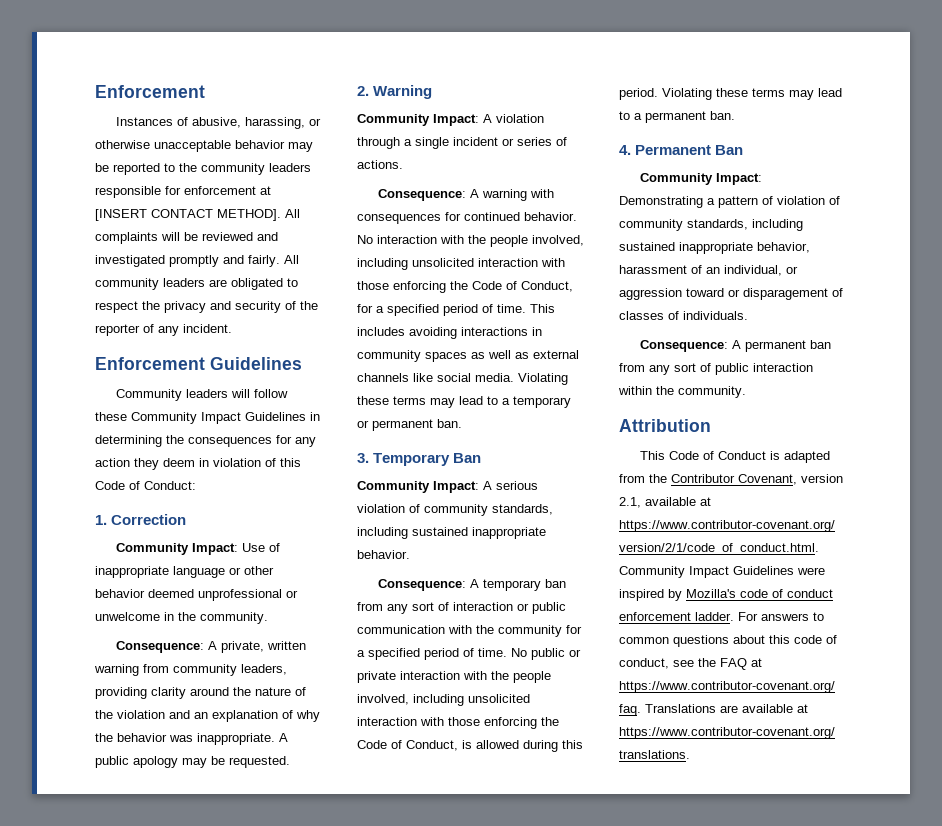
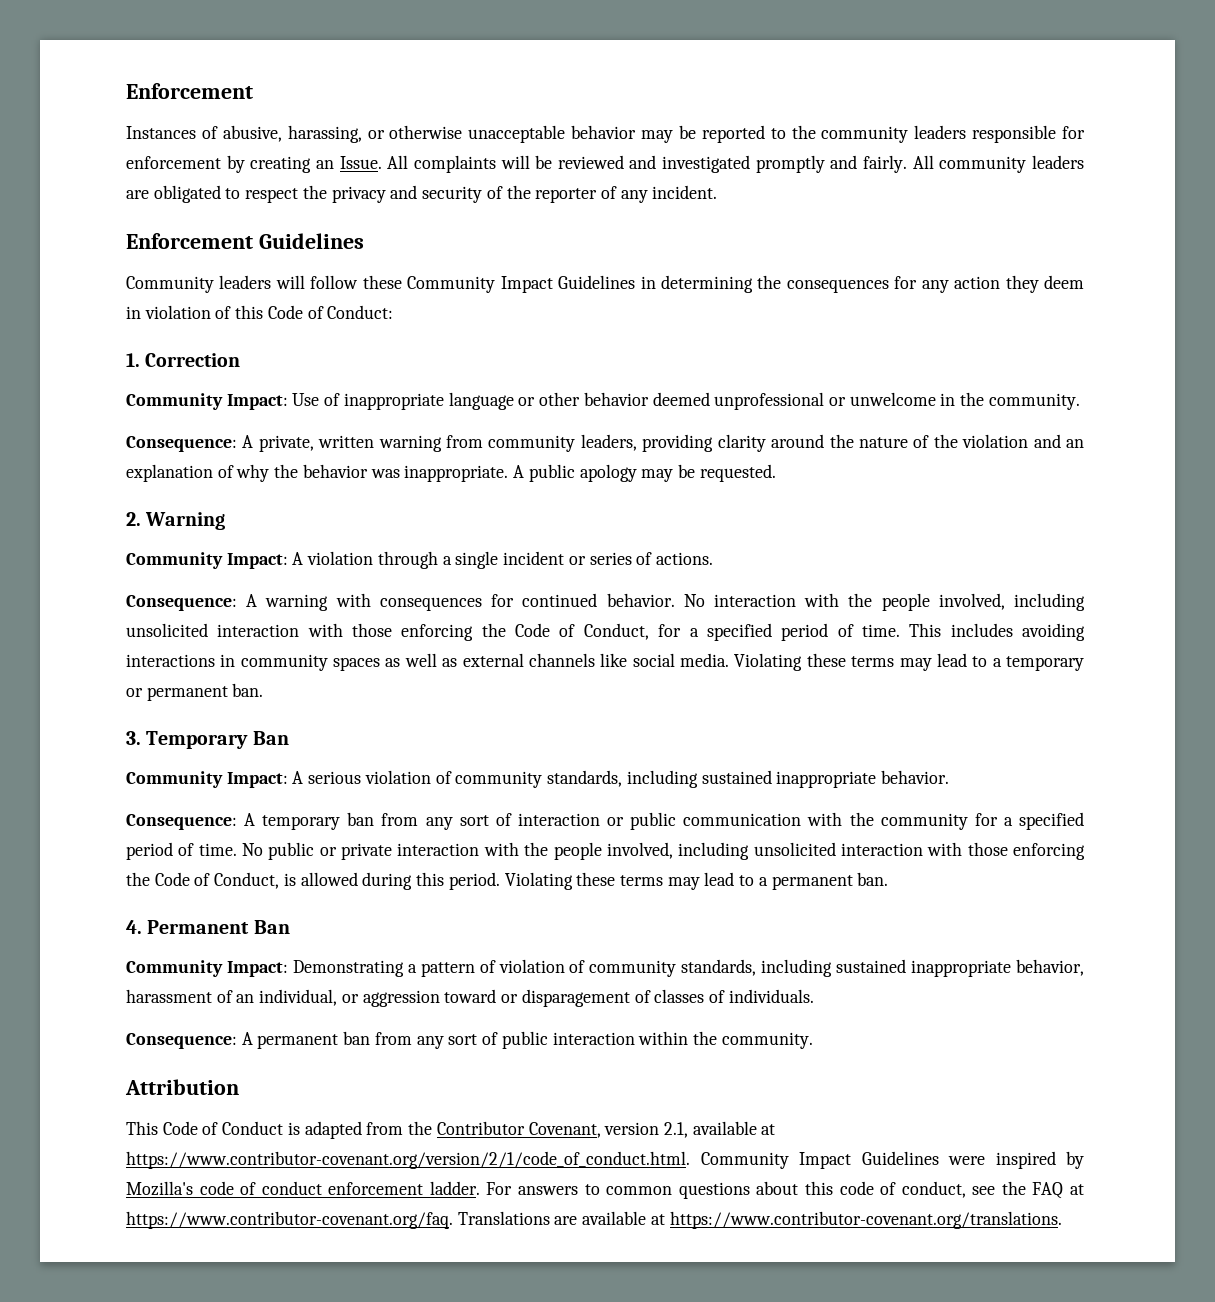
[260,186,271,195] [95,209,281,221] at [INSERT CONTACT METHOD]. -> [226,155,382,173] by creating an Issue.

